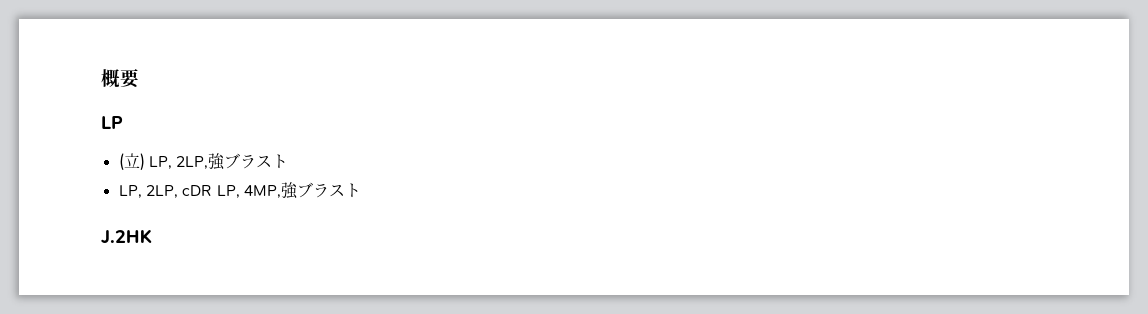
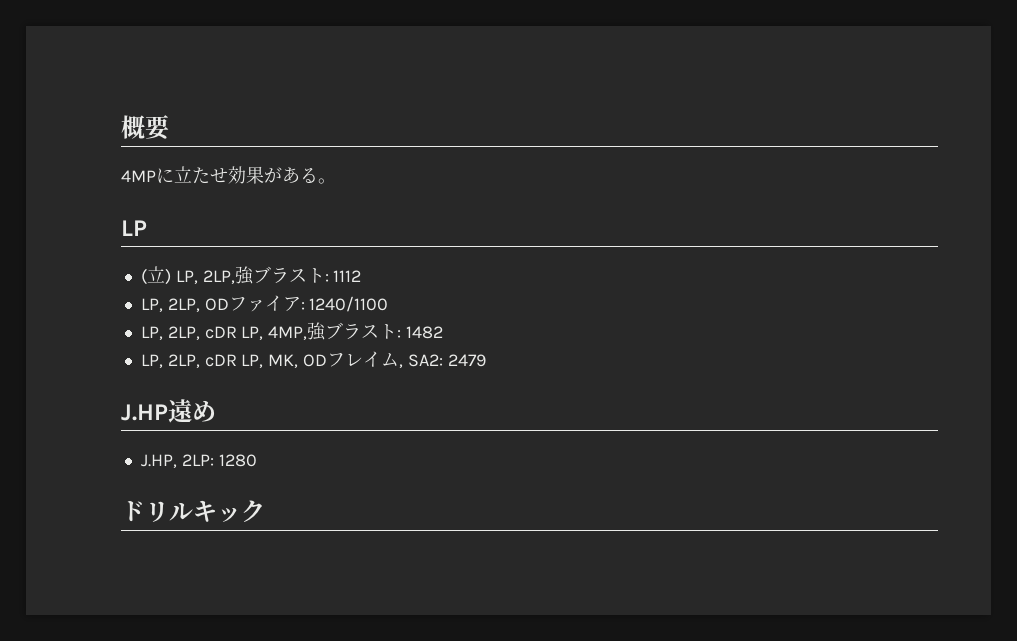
(139, 78) none -> [121,166,336,184] // 4MPに立たせ効果がある。
(289, 161) none -> [324,270,362,282] [140,295,389,312] : 1112 // LP, 2LP, ODファイア: 1240/1100
[101,229,152,244] // J.2HK -> [397,326,444,339] [140,351,486,368] [121,399,216,423] [140,454,257,468] [121,500,265,523] : 1482 // LP, 2LP, cDR LP, MK, ODフレイム, SA2: 2479 // J.HP遠め // J.HP, 2LP: 1280 // ドリルキック

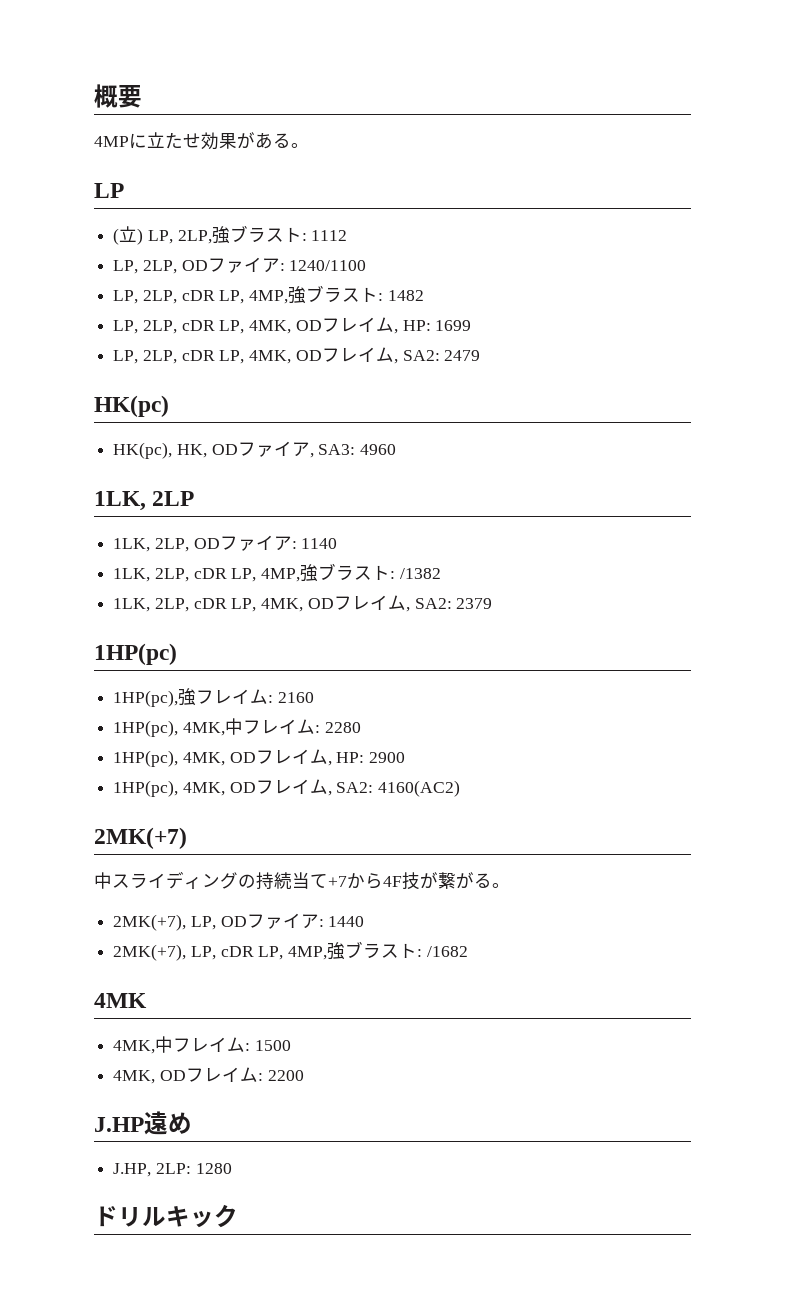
[268,354,299,368] MK, -> [249,317,472,334] [113,350,292,364] 4MK, ODフレイム, HP: 1699 // LP, 2LP, cDR LP, 4MK,
(486, 360) none -> [94,395,169,417] [113,441,397,459] [94,491,195,511] [113,535,338,552] [113,563,441,582] [113,595,493,612] [94,643,177,665] [113,688,314,707] [113,718,361,737] [113,749,406,767] [113,779,461,797] [94,827,187,849] [94,871,510,890] [113,913,365,931] [113,941,468,961] [94,993,147,1008] [113,1036,291,1054] [113,1067,304,1084] // HK(pc) // HK(pc), HK, ODファイア, SA3: 4960 // 1LK, 2LP // 1LK, 2LP, ODファイア: 1140 // 1LK, 2LP, cDR LP, 4MP,強ブラスト: /1382 // 1LK, 2LP, cDR LP, 4MK, ODフレイム, SA2: 2379 // 1HP(pc) // 1HP(pc),強フレイム: 2160 // 1HP(pc), 4MK,中フレイム: 2280 // 1HP(pc), 4MK, ODフレイム, HP: 2900 // 1HP(pc), 4MK, ODフレイム, SA2: 4160(AC2) // 2MK(+7) // 中スライディングの持続当て+7から4F技が繋がる。 // 2MK(+7), LP, ODファイア: 1440 // 2MK(+7), LP, cDR LP, 4MP,強ブラスト: /1682 // 4MK // 4MK,中フレイム: 1500 // 4MK, ODフレイム: 2200

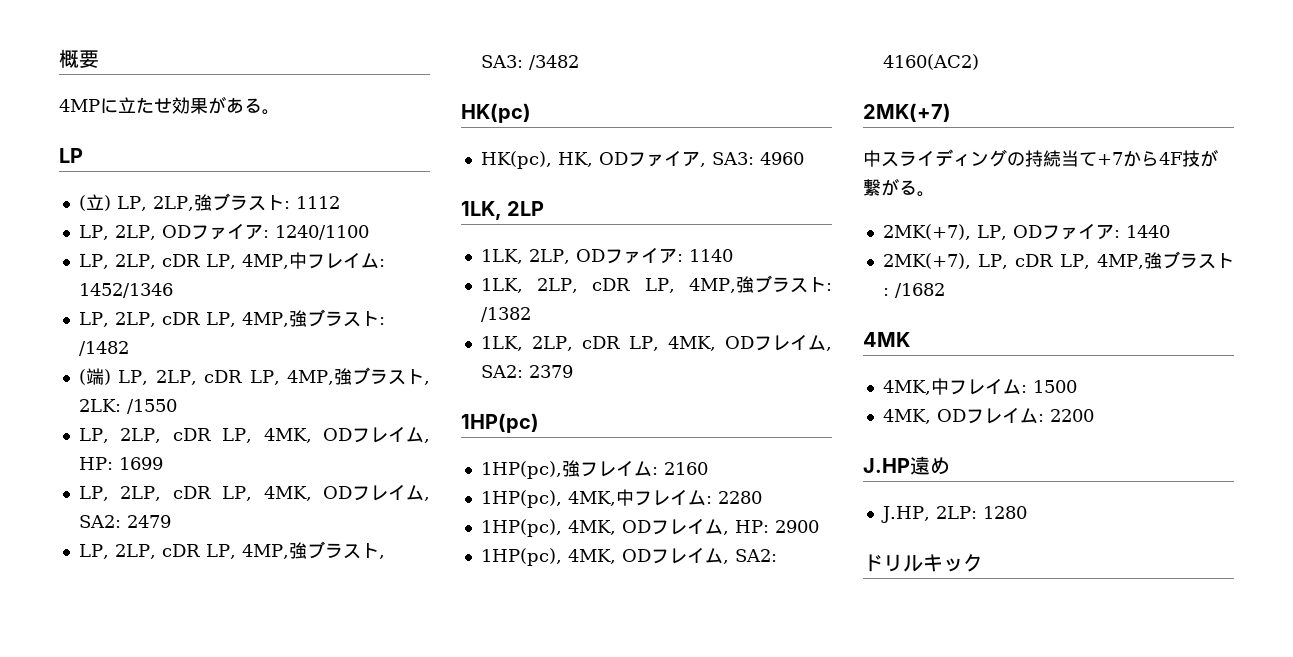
(367, 265) none -> [78,252,385,269] [78,283,173,298] // LP, 2LP, cDR LP, 4MP,中フレイム: 1452/1346
[387,290,424,301] 1482 -> [78,341,129,356] [78,367,430,385] [78,399,177,414] /1482 // (端) LP, 2LP, cDR LP, 4MP,強ブラスト, 2LK: /1550
(481, 355) none -> [78,541,385,559] [480,55,579,70] // LP, 2LP, cDR LP, 4MP,強ブラスト, SA3: /3482

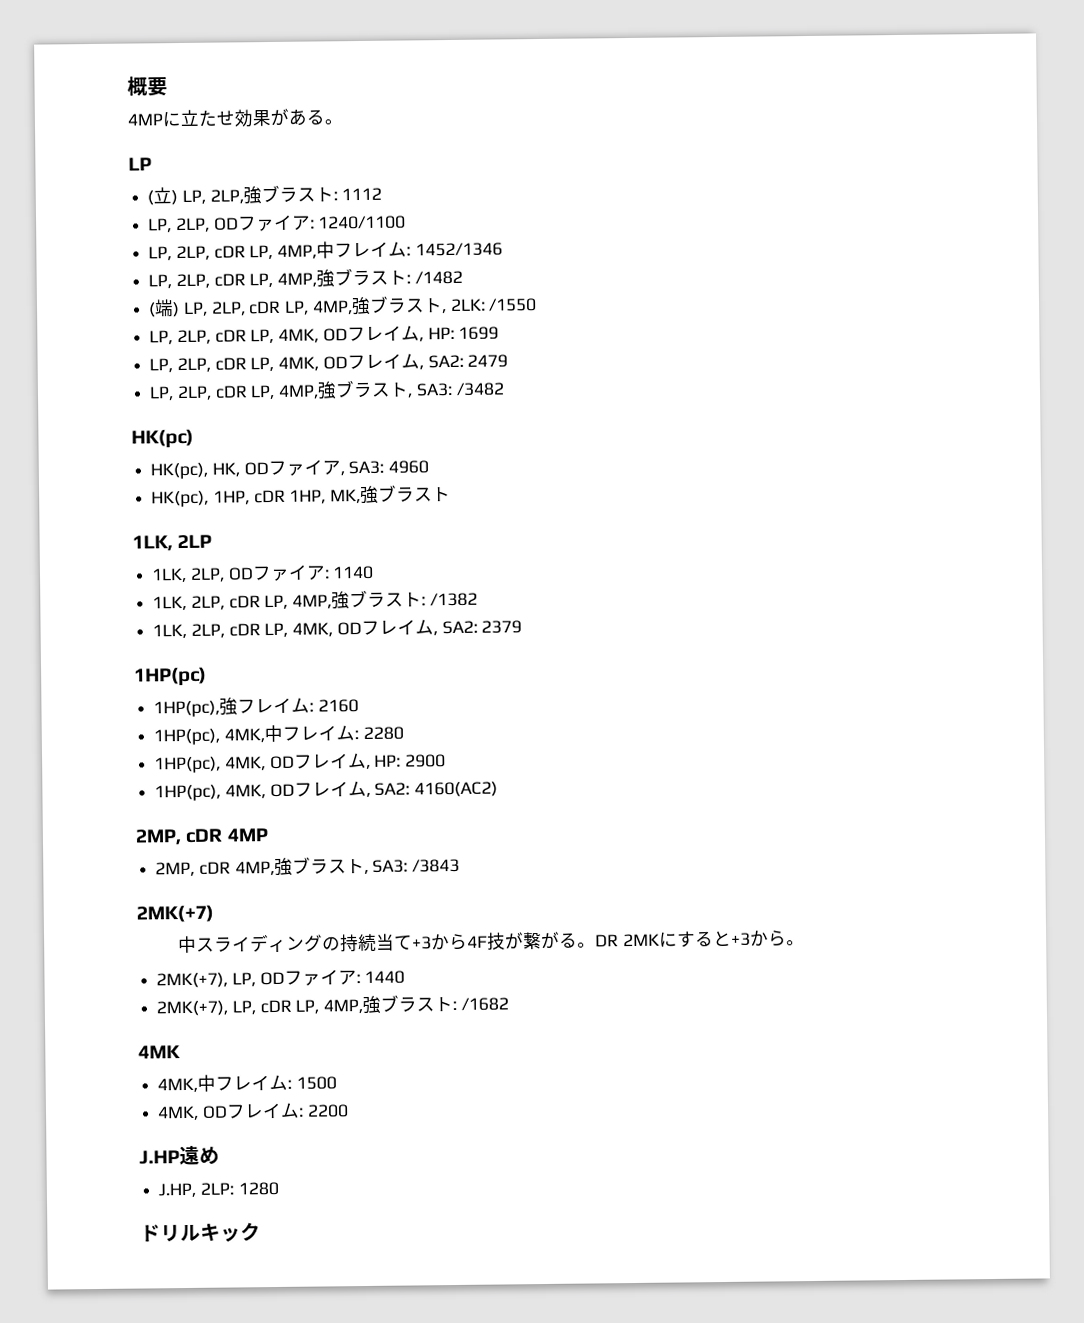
(804, 158) none -> [151,484,452,508] // HK(pc), 1HP, cDR 1HP, MK,強ブラスト
(979, 62) none -> [135,828,268,846] [155,856,461,877] // 2MP, cDR 4MP // 2MP, cDR 4MP,強ブラスト, SA3: /3843
[1097,152,1123,165] +7 -> [412,936,433,950] +3
(935, 194) none -> [595,930,806,948] DR 2MKにすると+3から。

